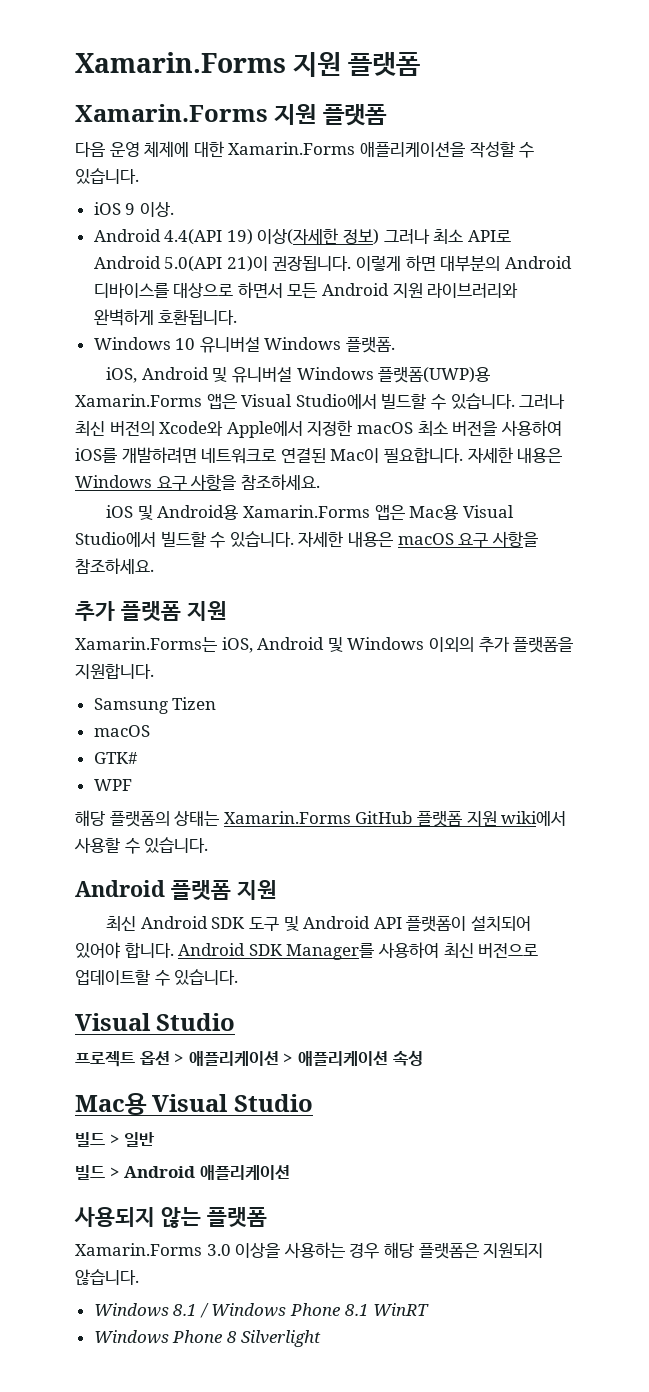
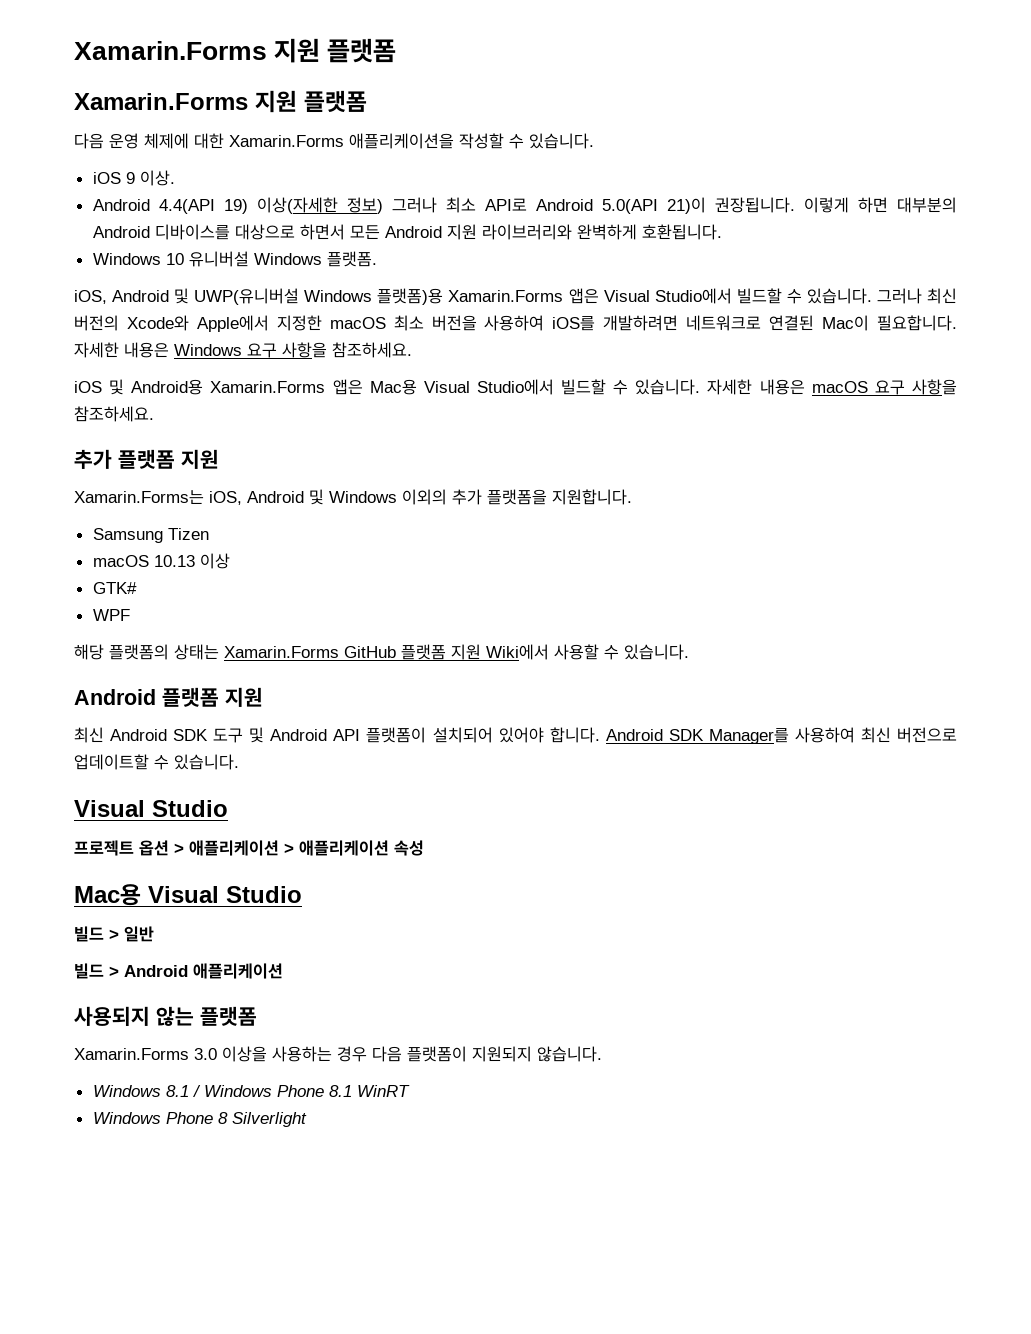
[232,367,491,383] 유니버설 Windows 플랫폼(UWP)용 -> [194,288,444,305] UWP(유니버설 Windows 플랫폼)용
(150, 731) none -> [153,553,230,569] 10.13 이상
[501,811,567,826] wiki에서 -> [486,644,549,660] Wiki에서
[383,1242,479,1259] 해당 플랫폼은 -> [372,1046,467,1062] 다음 플랫폼이

